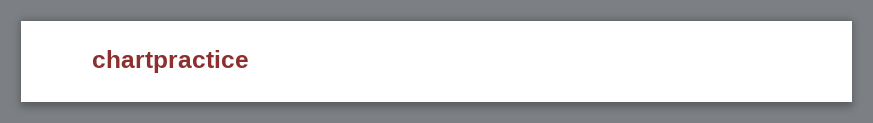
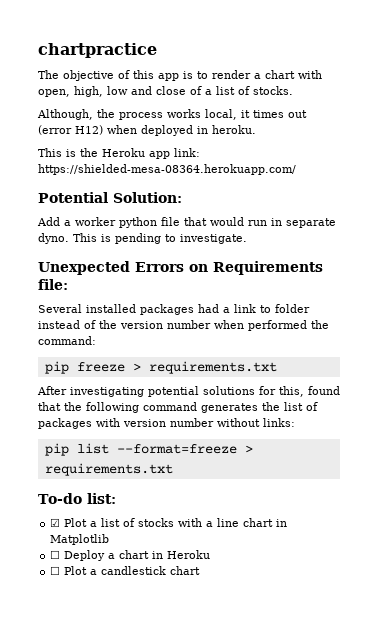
(249, 61) none -> [38,70,322,81] [38,86,293,97] [37,109,307,120] [38,125,256,136] [38,148,200,159] [38,164,296,175] [38,192,182,203] [37,217,336,228] [38,233,247,244] [38,261,323,275] [38,279,68,290] [38,304,310,315] [38,320,329,331] [38,336,96,345] [44,361,277,374] [37,386,340,397] [38,402,318,413] [38,418,295,429] [44,443,253,456] [44,463,173,476] [38,493,116,504] [50,518,288,527] [50,534,110,545] [50,550,211,561] [50,566,201,575] // The objective of this app is to render a chart with open, high, low and close of a list of stocks. // Although, the process works local, it times out (error H12) when deployed in heroku. // This is the Heroku app link: https://shielded-mesa-08364.herokuapp.com/ // Potential Solution: // Add a worker python file that would run in separate dyno. This is pending to investigate. // Unexpected Errors on Requirements file: // Several installed packages had a link to folder instead of the version number when performed the command: // pip freeze > requirements.txt // After investigating potential solutions for this, found that the following command generates the list of packages with version number without links: // pip list --format=freeze > requirements.txt // To-do list: // ☑ Plot a list of stocks with a line chart in Matplotlib // ☐ Deploy a chart in Heroku // ☐ Plot a candlestick chart

